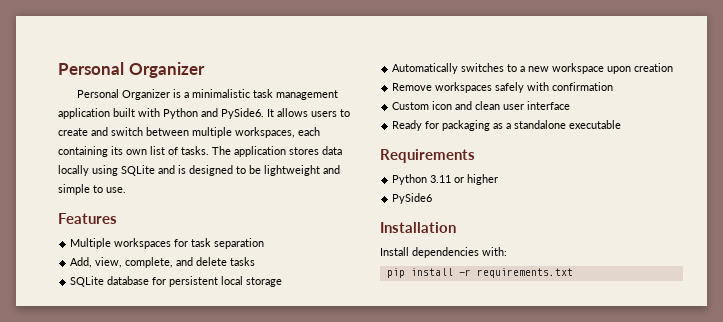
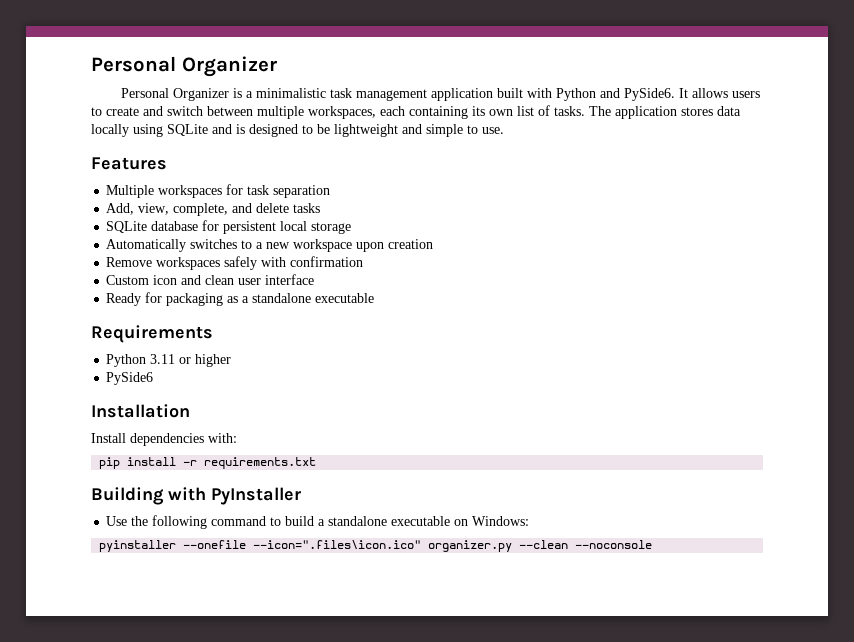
(573, 273) none -> [91,487,301,505] [106,515,530,529] [99,540,653,552] // Building with PyInstaller // Use the following command to build a standalone executable on Windows: // pyinstaller --onefile --icon=".files\icon.ico" organizer.py --clean --noconsole

